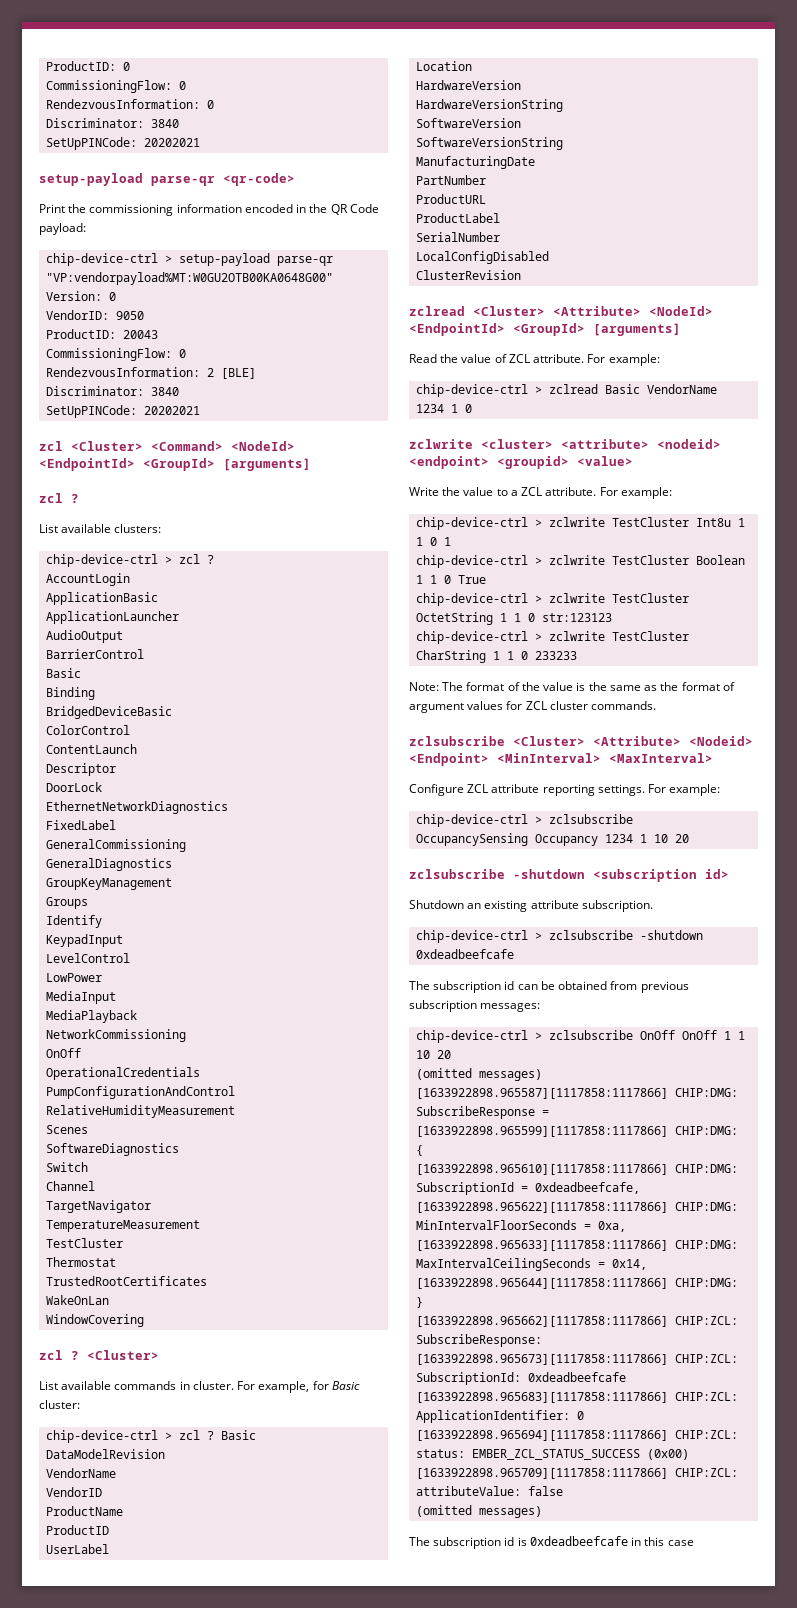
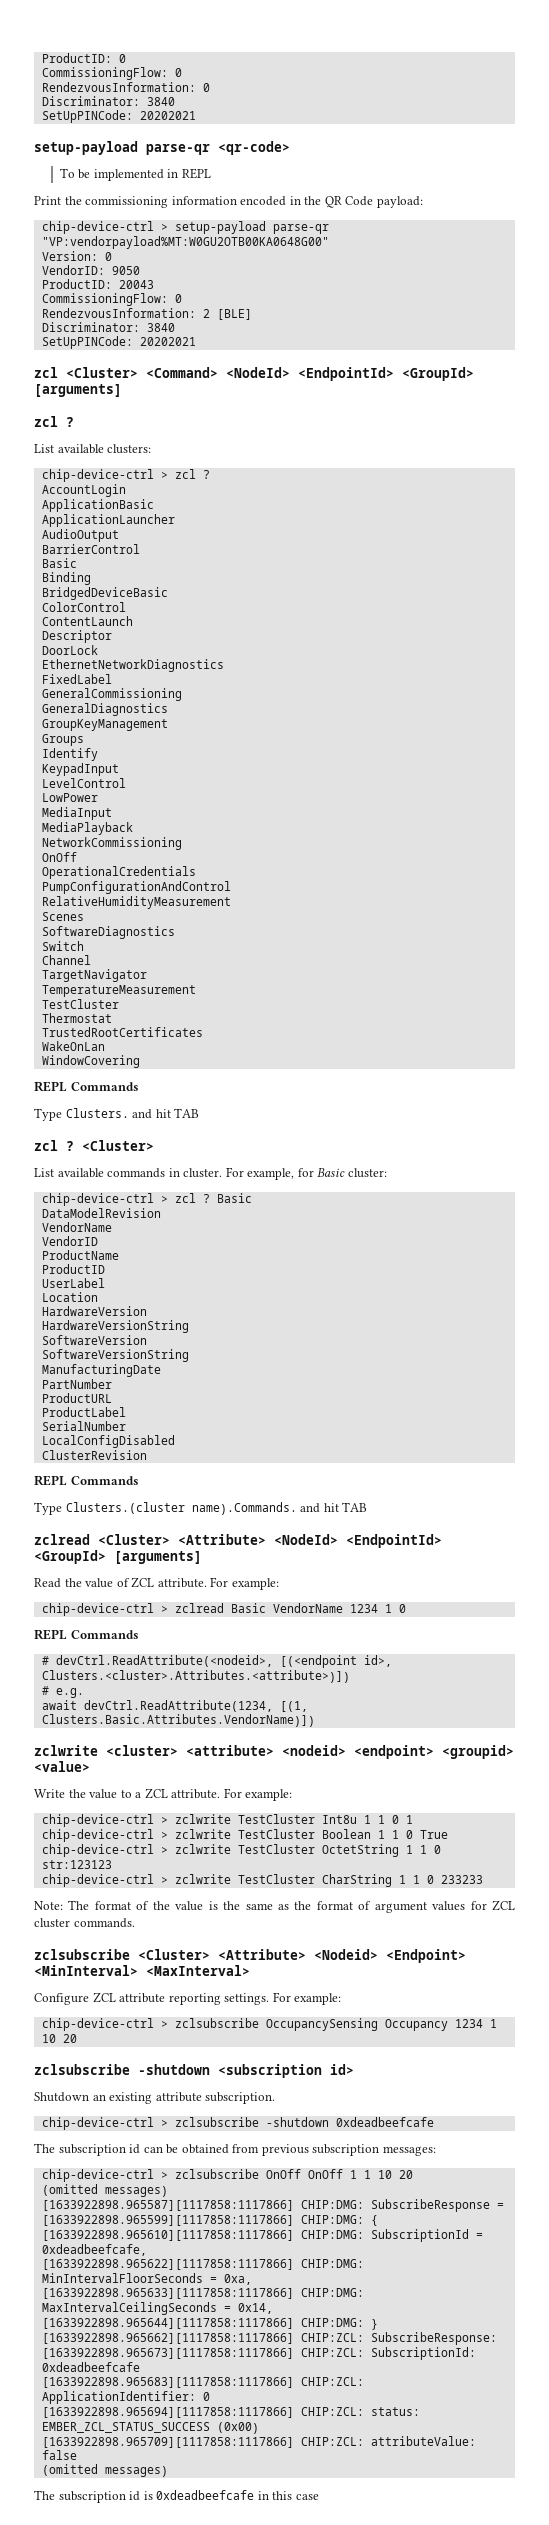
(295, 179) none -> [59,168,211,181] // To be implemented in REPL
(145, 1320) none -> [34,1081,139,1092] [34,1108,200,1121] // REPL Commands // Type Clusters. and hit TAB
(522, 275) none -> [34,1475,139,1486] [34,1502,368,1515] // REPL Commands // Type Clusters.(cluster name).Commands. and hit TAB
(473, 408) none -> [34,1629,139,1640] [41,1655,392,1668] [41,1670,350,1683] [41,1686,84,1698] [41,1700,308,1712] [41,1714,315,1727] // REPL Commands // # devCtrl.ReadAttribute(<nodeid>, [(<endpoint id>, Clusters.<cluster>.Attributes.<attribute>)]) // # e.g. // await devCtrl.ReadAttribute(1234, [(1, Clusters.Basic.Attributes.VendorName)])

